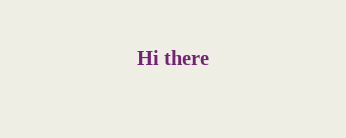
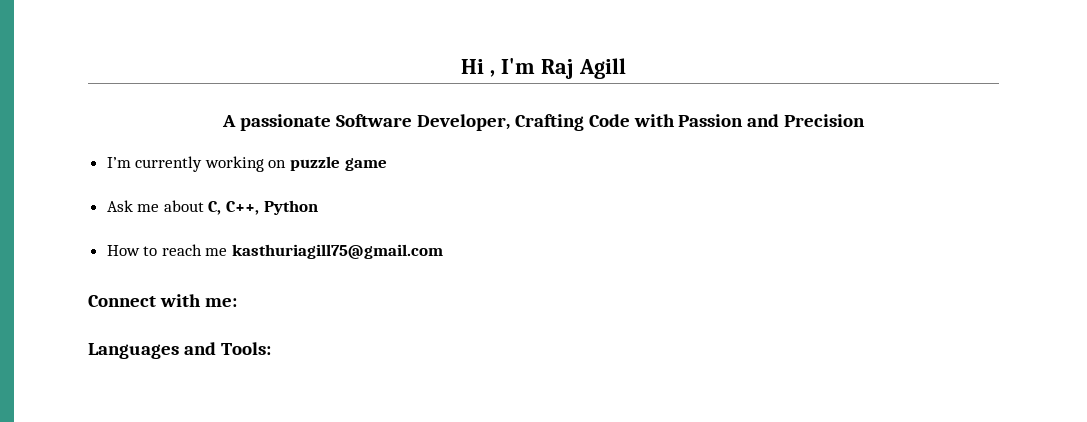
[164,50,210,65] there -> [490,58,626,79] [221,114,866,131] [106,156,387,172] [106,200,318,215] [106,244,444,259] [88,294,237,307] [88,342,271,359] , I'm Raj Agill // A passionate Software Developer, Crafting Code with Passion and Precision // I’m currently working on puzzle game // Ask me about C, C++, Python // How to reach me kasthuriagill75@gmail.com // Connect with me: // Languages and Tools:

